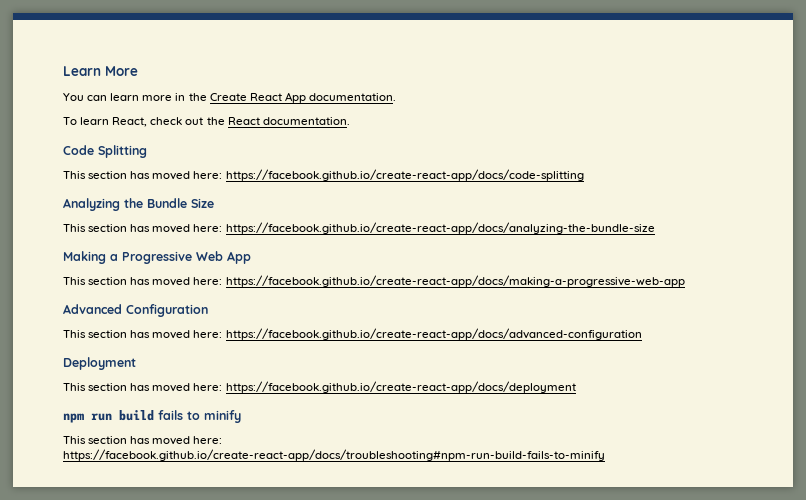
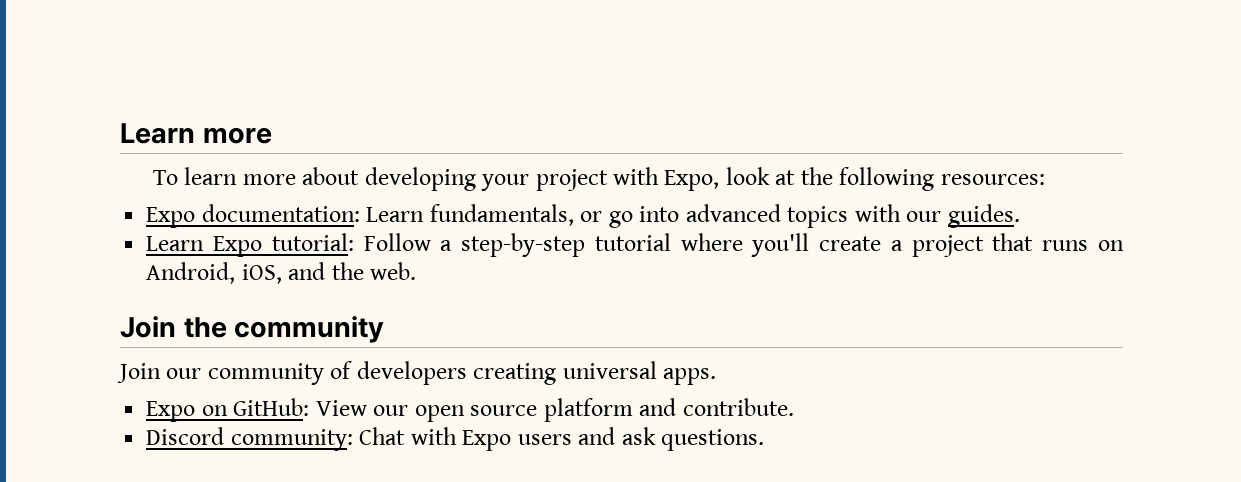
[63,66,138,76] [63,92,396,103] [63,117,350,127] [63,145,147,158] [63,169,584,181] [63,198,214,211] [63,222,655,234] [63,251,251,264] [63,275,685,287] [63,304,208,317] [63,328,642,340] [63,357,136,370] [63,381,576,393] [63,410,241,423] [63,436,223,445] [63,449,605,461] Learn More // You can learn more in the Create React App documentation. // To learn React, check out the React documentation. // Code Splitting // This section has moved here: https://facebook.github.io/create-react-app/docs/code-splitting // Analyzing the Bundle Size // This section has moved here: https://facebook.github.io/create-react-app/docs/analyzing-the-bundle-size // Making a Progressive Web App // This section has moved here: https://facebook.github.io/create-react-app/docs/making-a-progressive-web-app // Advanced Configuration // This section has moved here: https://facebook.github.io/create-react-app/docs/advanced-configuration // Deployment // This section has moved here: https://facebook.github.io/create-react-app/docs/deployment // npm run build fails to minify // This section has moved here: https://facebook.github.io/create-react-app/docs/troubleshooting#npm-run-build-fails-to-minify -> [120,123,272,144] [152,167,1045,191] [146,204,1020,228] [146,233,1124,257] [146,262,417,284] [120,316,385,343] [117,361,717,385] [146,398,794,422] [146,427,765,451] Learn more // To learn more about developing your project with Expo, look at the following resources: // Expo documentation: Learn fundamentals, or go into advanced topics with our guides. // Learn Expo tutorial: Follow a step-by-step tutorial where you'll create a project that runs on Android, iOS, and the web. // Join the community // Join our community of developers creating universal apps. // Expo on GitHub: View our open source platform and contribute. // Discord community: Chat with Expo users and ask questions.

